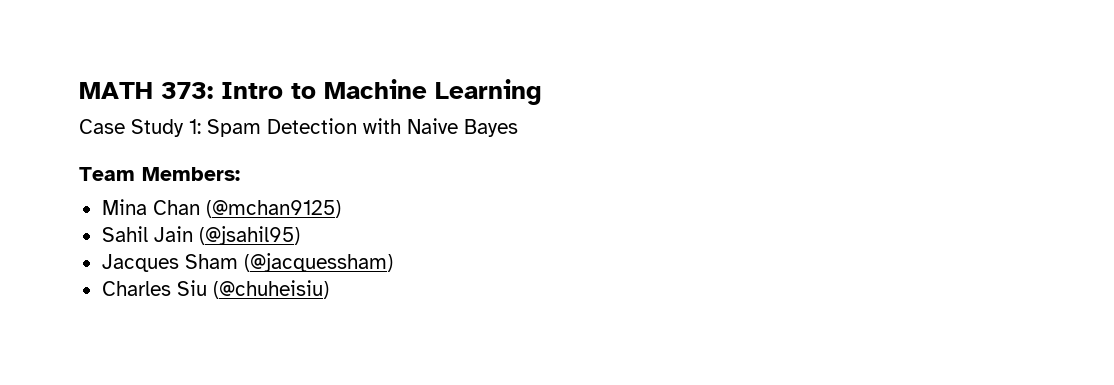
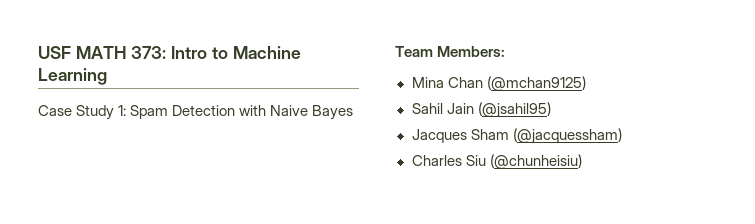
(79, 90) none -> [38,46,71,59] USF
[212,280,329,299] (@chuheisiu) -> [489,154,582,169] (@chunheisiu)

